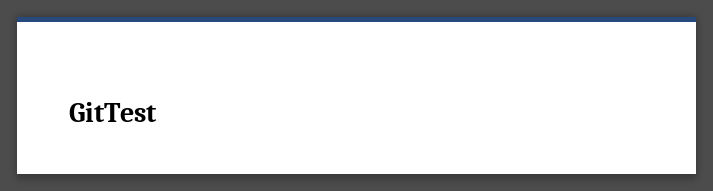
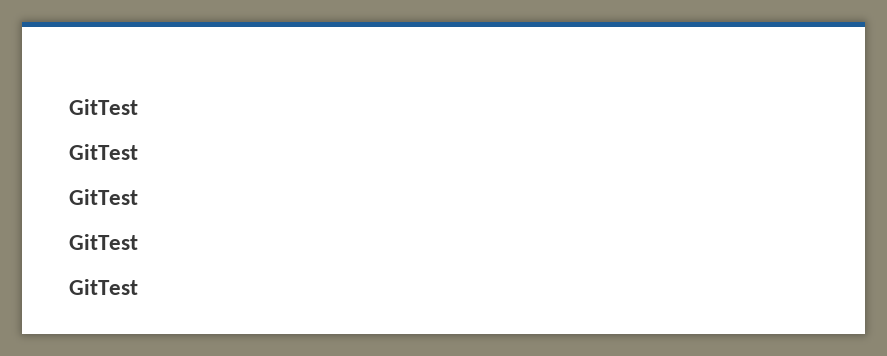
[69,102,157,122] GitTest -> [69,99,138,115] [69,144,138,160] [69,189,138,205] [69,234,138,250] [69,279,138,295] GitTest // GitTest // GitTest // GitTest // GitTest

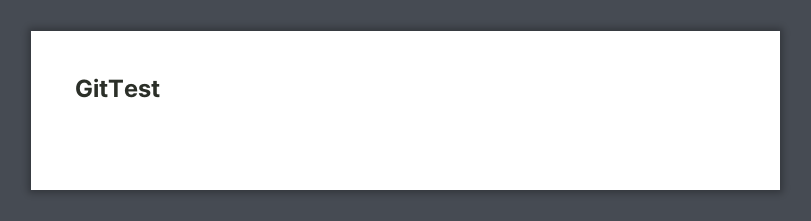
[69,99,138,115] [69,144,138,160] [69,189,138,205] [69,234,138,250] [69,279,138,295] GitTest // GitTest // GitTest // GitTest // GitTest -> [75,78,160,98] GitTest

